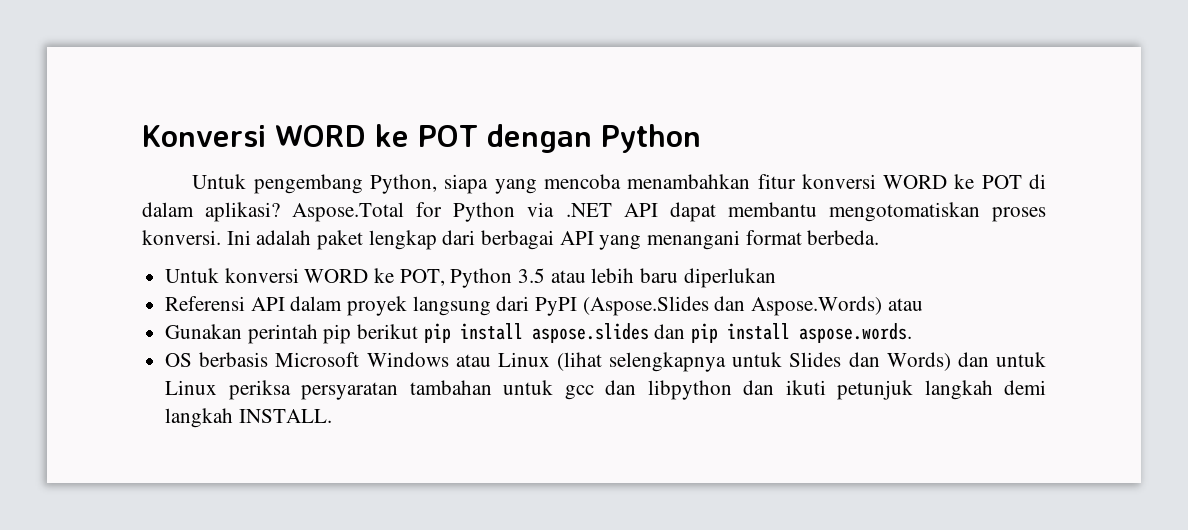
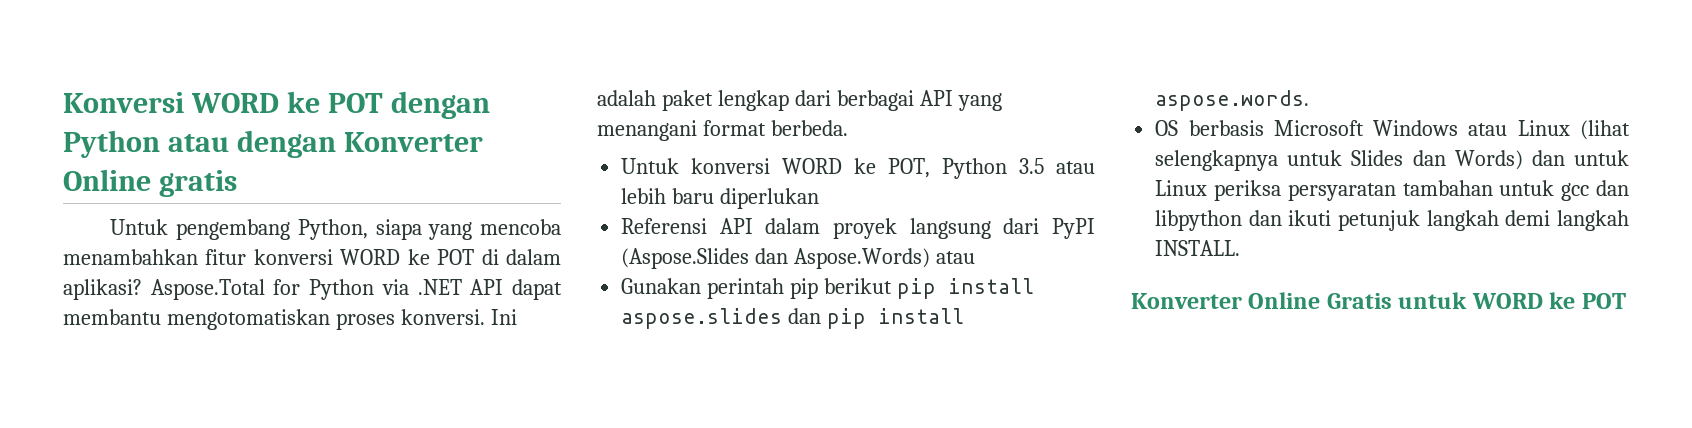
(701, 138) none -> [168,130,484,158] [63,169,238,197] atau dengan Konverter Online gratis
(332, 416) none -> [1131,292,1626,309] // Konverter Online Gratis untuk WORD ke POT

